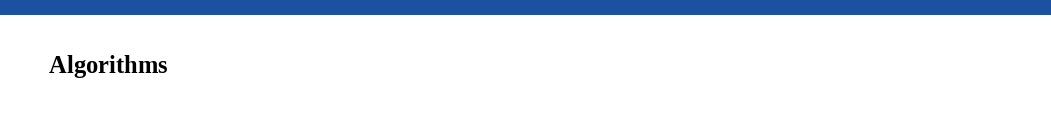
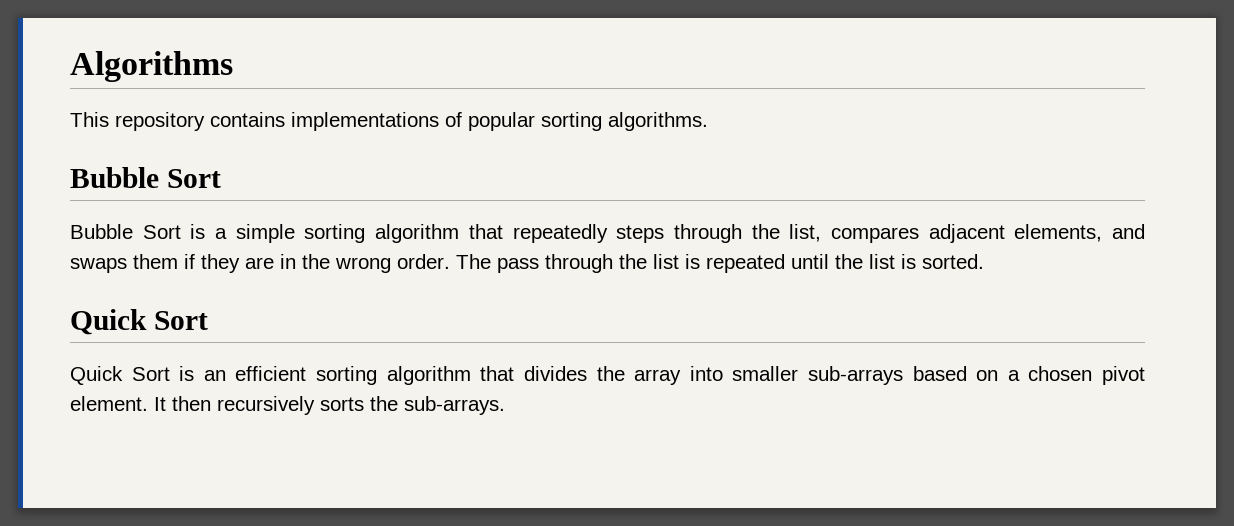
(168, 66) none -> [70,112,708,131] [70,167,221,188] [70,224,1145,243] [70,254,984,273] [70,309,208,335] [70,366,1145,385] [70,396,505,415] // This repository contains implementations of popular sorting algorithms. // Bubble Sort // Bubble Sort is a simple sorting algorithm that repeatedly steps through the list, compares adjacent elements, and swaps them if they are in the wrong order. The pass through the list is repeated until the list is sorted. // Quick Sort // Quick Sort is an efficient sorting algorithm that divides the array into smaller sub-arrays based on a chosen pivot element. It then recursively sorts the sub-arrays.

